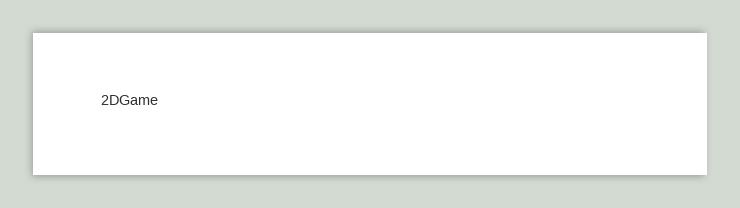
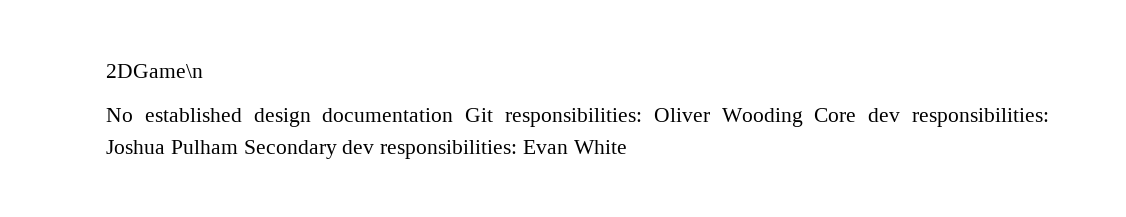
[101,95,158,105] 2DGame -> [106,64,203,78] [106,108,1049,127] [106,140,627,159] 2DGame\n // No established design documentation Git responsibilities: Oliver Wooding Core dev responsibilities: Joshua Pulham Secondary dev responsibilities: Evan White

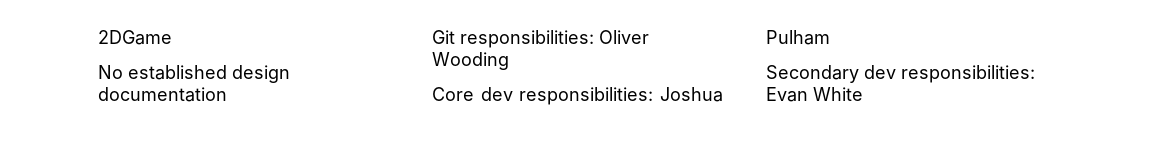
[106,64,203,78] 2DGame\n -> [98,30,172,45] 2DGame
(454, 115) none -> (227, 94) //
(803, 117) none -> (509, 61) //
(238, 147) none -> (830, 37) //

